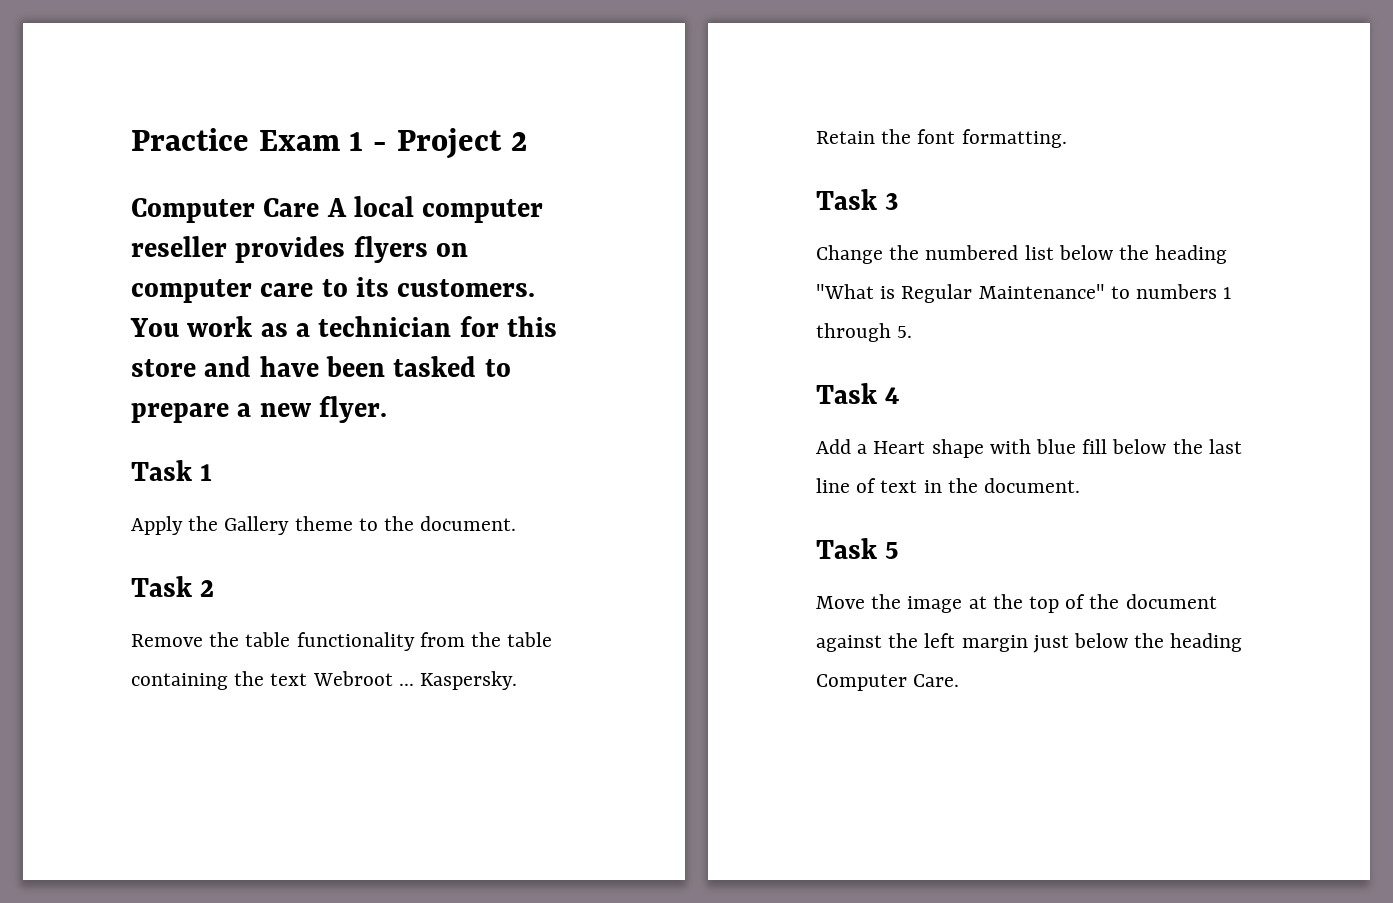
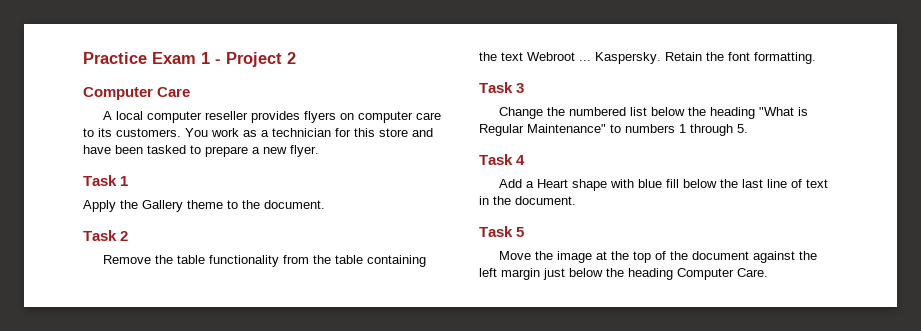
(320, 207) none -> (191, 92) //

